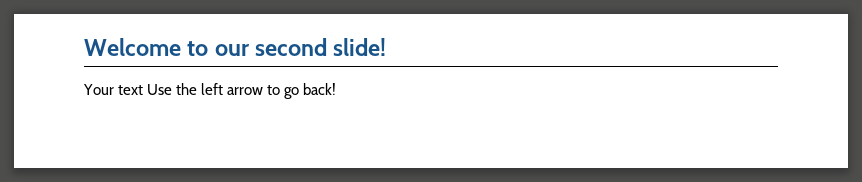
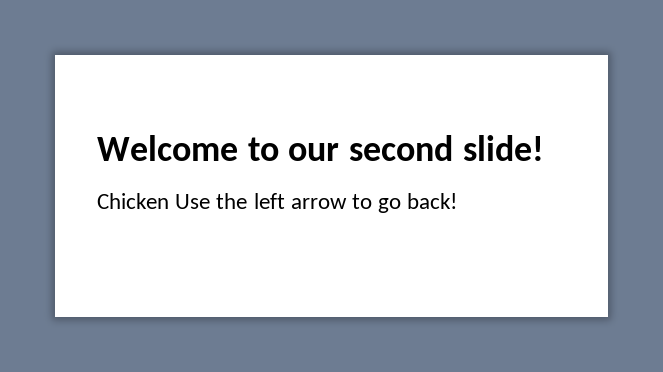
[83,84,144,95] Your text -> [97,193,169,209] Chicken

